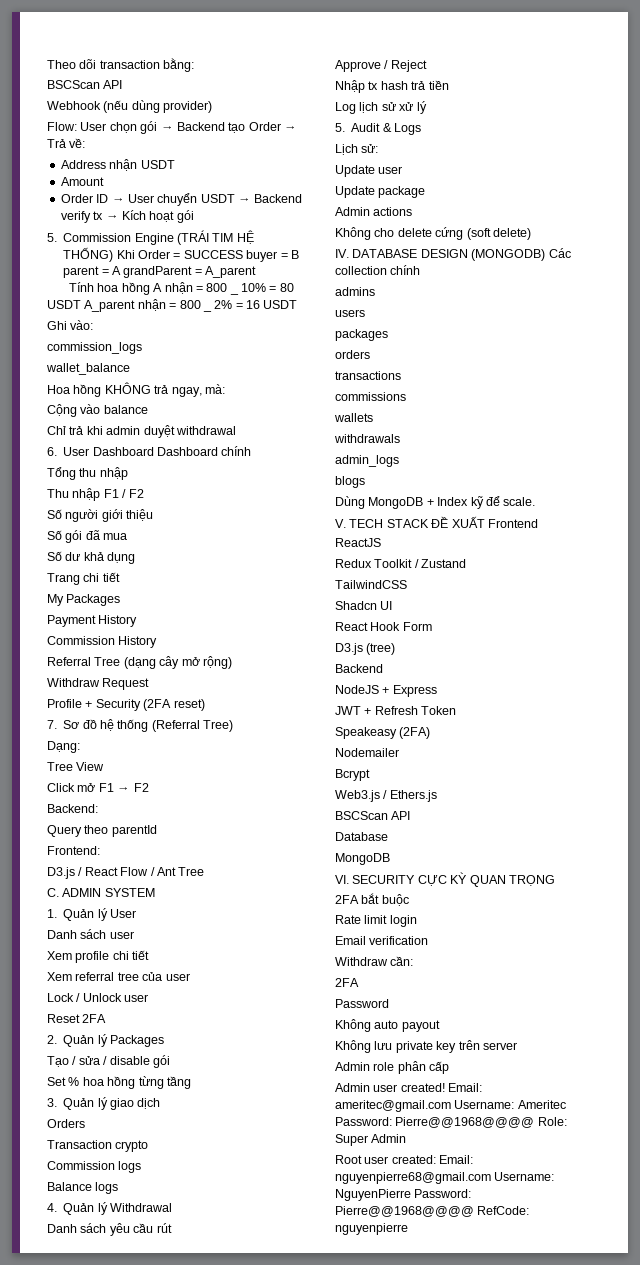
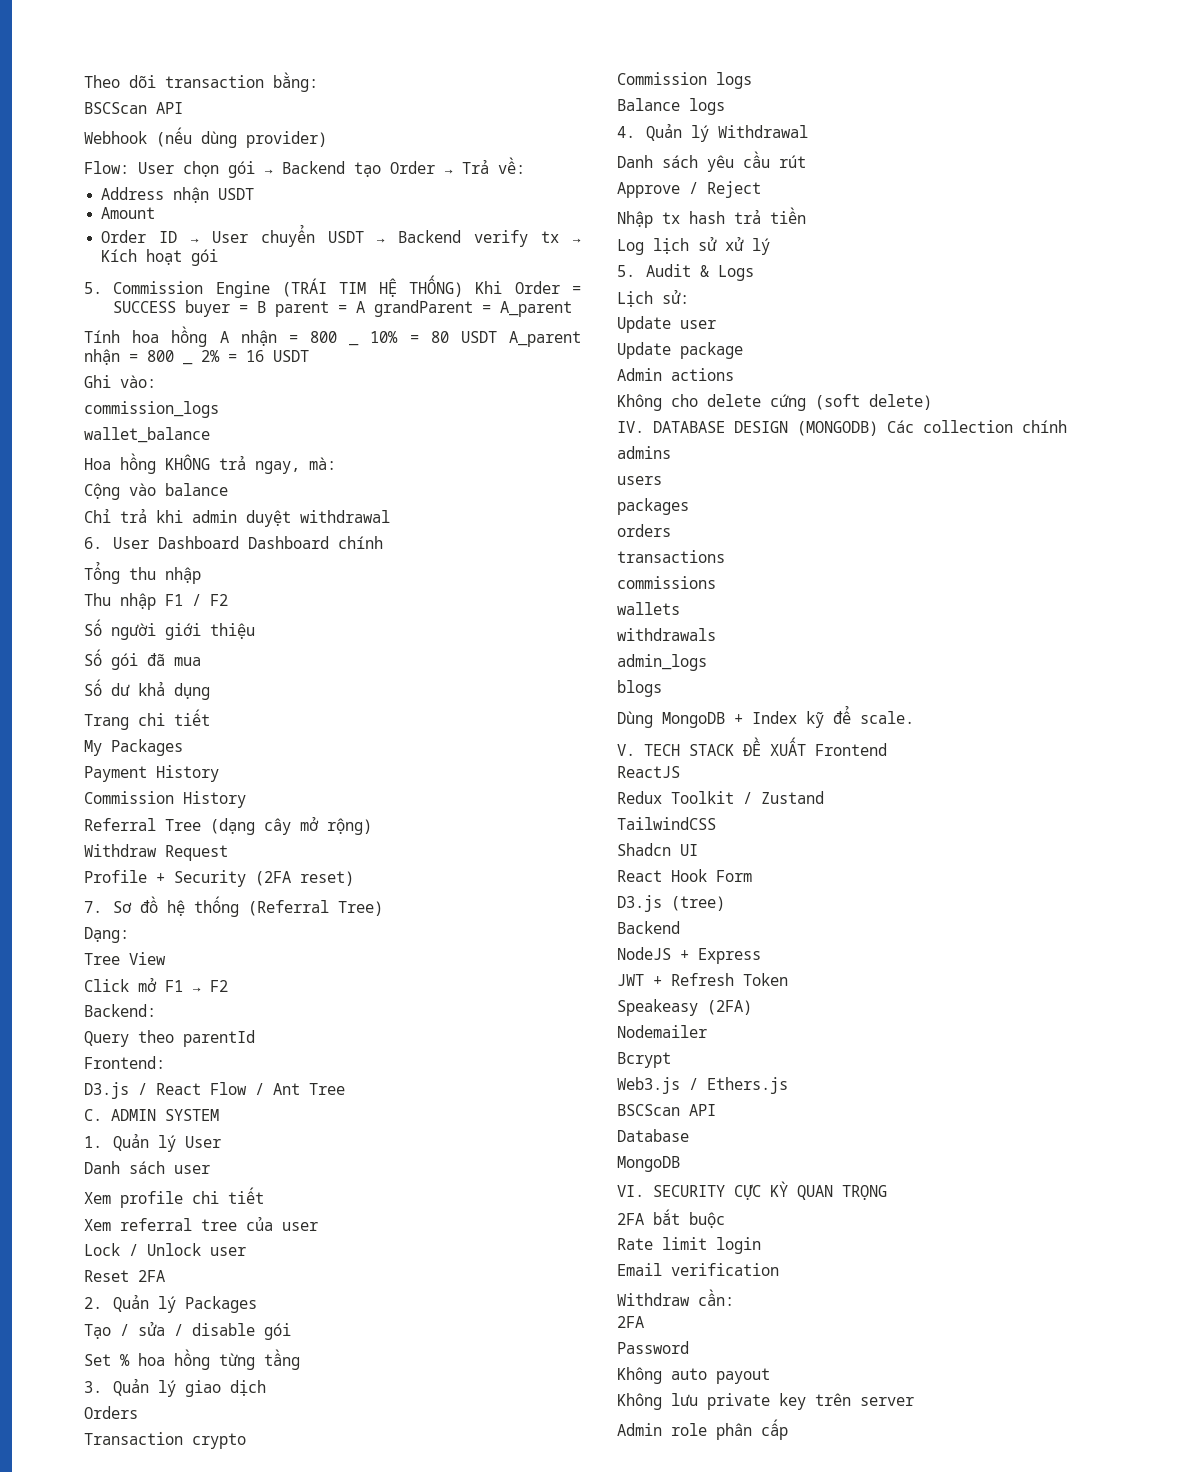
[335,1083,483,1092] [335,1100,566,1112] [335,1117,567,1128] [335,1134,407,1146] [335,1155,474,1164] [335,1172,555,1184] [335,1189,472,1201] [335,1206,530,1217] [335,1223,408,1235] // Admin user created! Email: ameritec@gmail.com Username: Ameritec Password: Pierre@@1968@@@@ Role: Super Admin // Root user created: Email: nguyenpierre68@gmail.com Username: NguyenPierre Password: Pierre@@1968@@@@ RefCode: nguyenpierre -> (788, 1429) none

